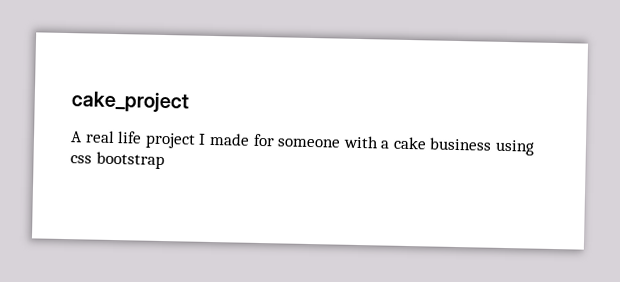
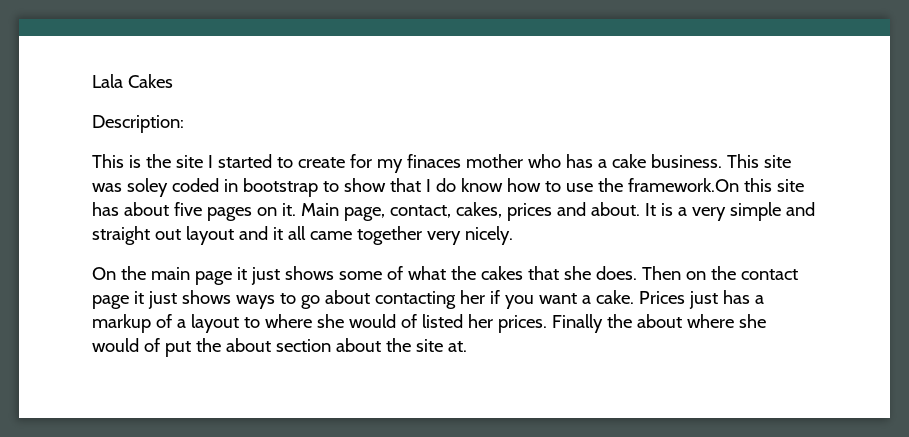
[71,91,189,114] [70,130,536,156] [70,151,165,170] cake_project // A real life project I made for someone with a cake business using css bootstrap -> [92,74,173,88] [92,115,184,133] [92,154,791,173] [92,178,804,197] [92,202,815,221] [92,226,513,245] [92,266,798,285] [92,290,764,309] [92,314,766,333] [92,338,467,357] Lala Cakes // Description: // This is the site I started to create for my finaces mother who has a cake business. This site was soley coded in bootstrap to show that I do know how to use the framework.On this site has about five pages on it. Main page, contact, cakes, prices and about. It is a very simple and straight out layout and it all came together very nicely. // On the main page it just shows some of what the cakes that she does. Then on the contact page it just shows ways to go about contacting her if you want a cake. Prices just has a markup of a layout to where she would of listed her prices. Finally the about where she would of put the about section about the site at.

